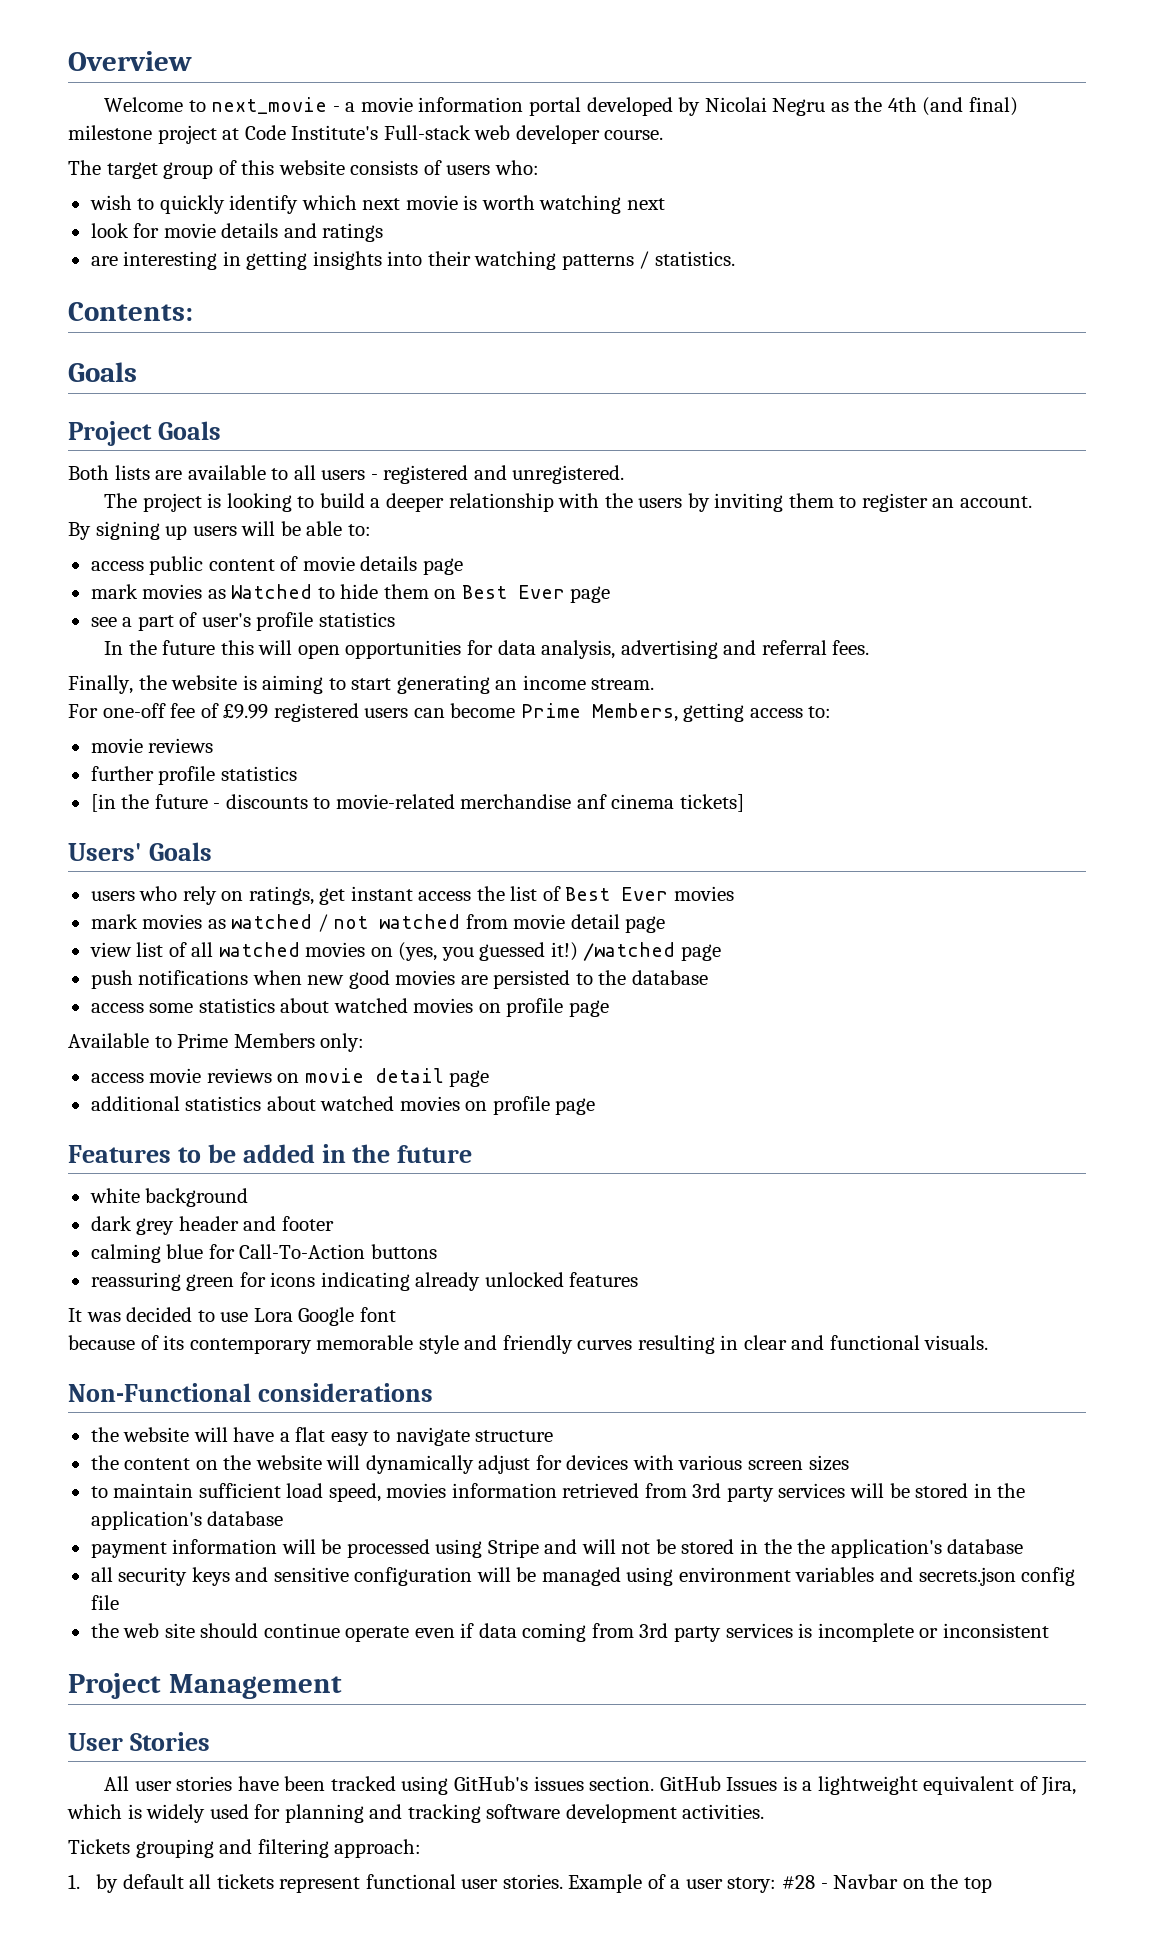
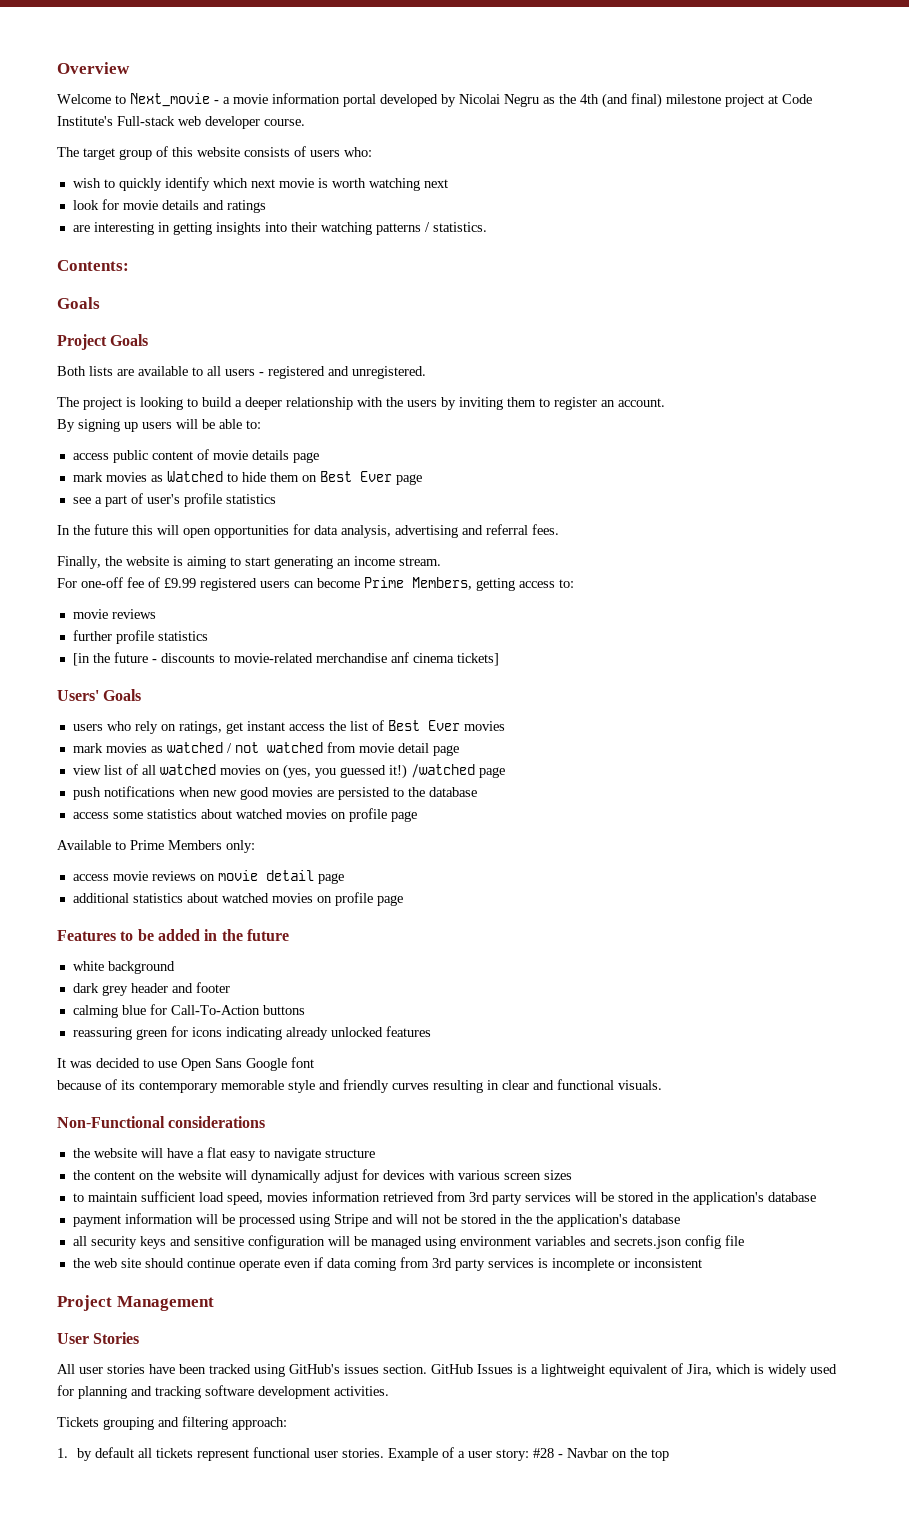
[211,97,328,114] next_movie -> [130,93,210,107] Next_movie
[253,1308,293,1322] Lora -> [181,1058,242,1071] Open Sans

